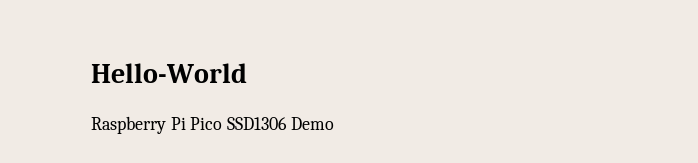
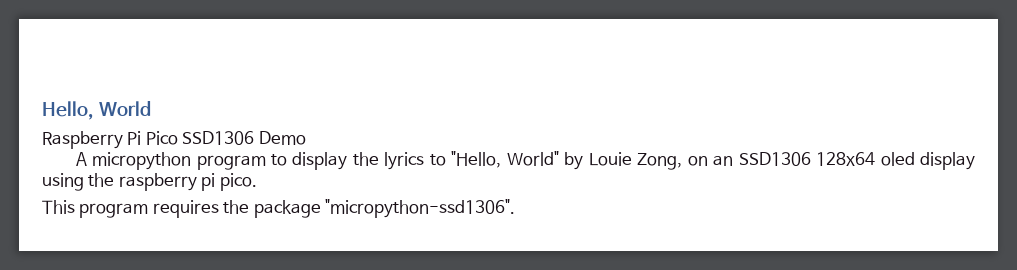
[91,63,247,83] Hello-World -> [42,101,152,120] Hello, World
(334, 123) none -> [75,151,976,170] [42,173,257,191] [42,199,516,218] // A micropython program to display the lyrics to "Hello, World" by Louie Zong, on an SSD1306 128x64 oled display using the raspberry pi pico. // This program requires the package "micropython-ssd1306".

